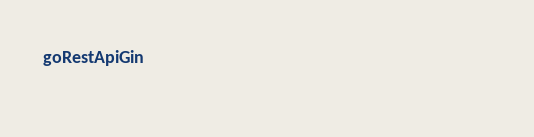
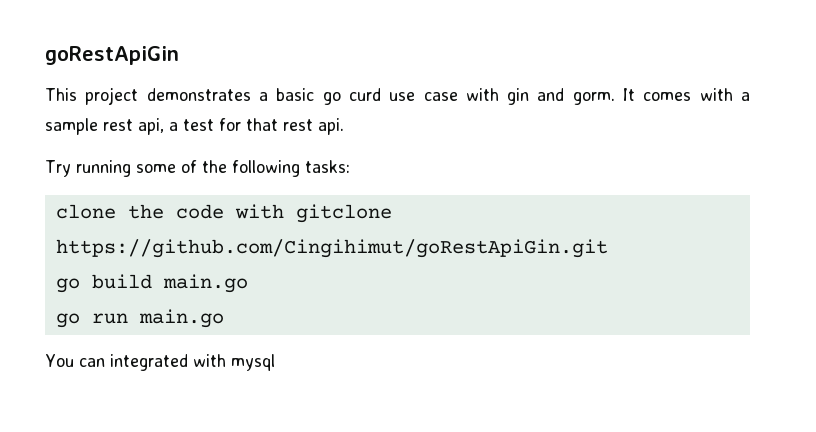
(144, 58) none -> [45,87,750,105] [45,118,344,135] [45,160,350,177] [55,204,392,223] [55,239,608,258] [55,274,248,293] [55,309,224,328] [45,354,275,371] // This project demonstrates a basic go curd use case with gin and gorm. It comes with a sample rest api, a test for that rest api. // Try running some of the following tasks: // clone the code with gitclone https://github.com/Cingihimut/goRestApiGin.git // go build main.go // go run main.go // You can integrated with mysql

